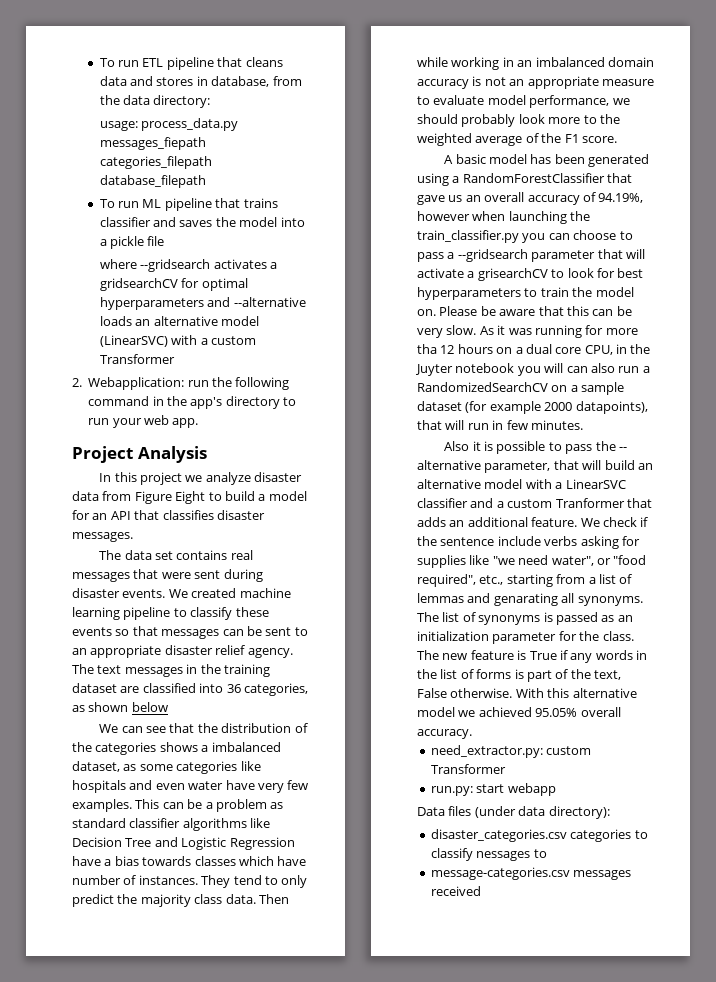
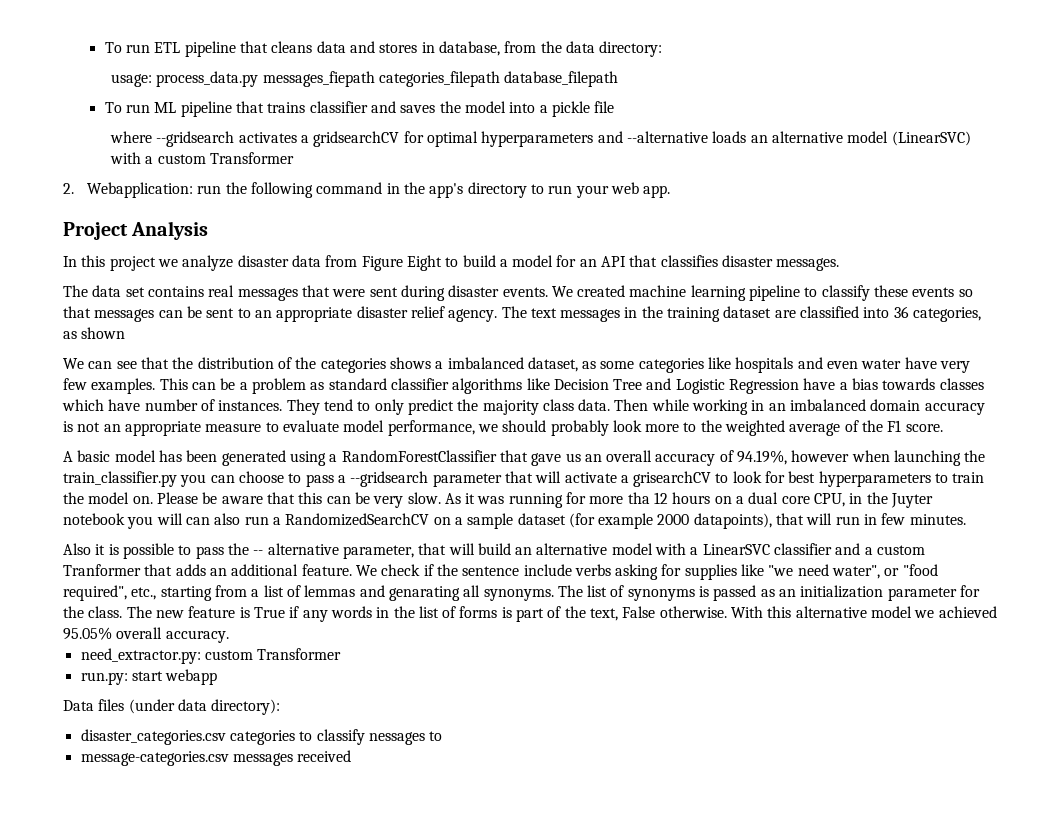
[131,702,168,712] below -> (126, 333) none

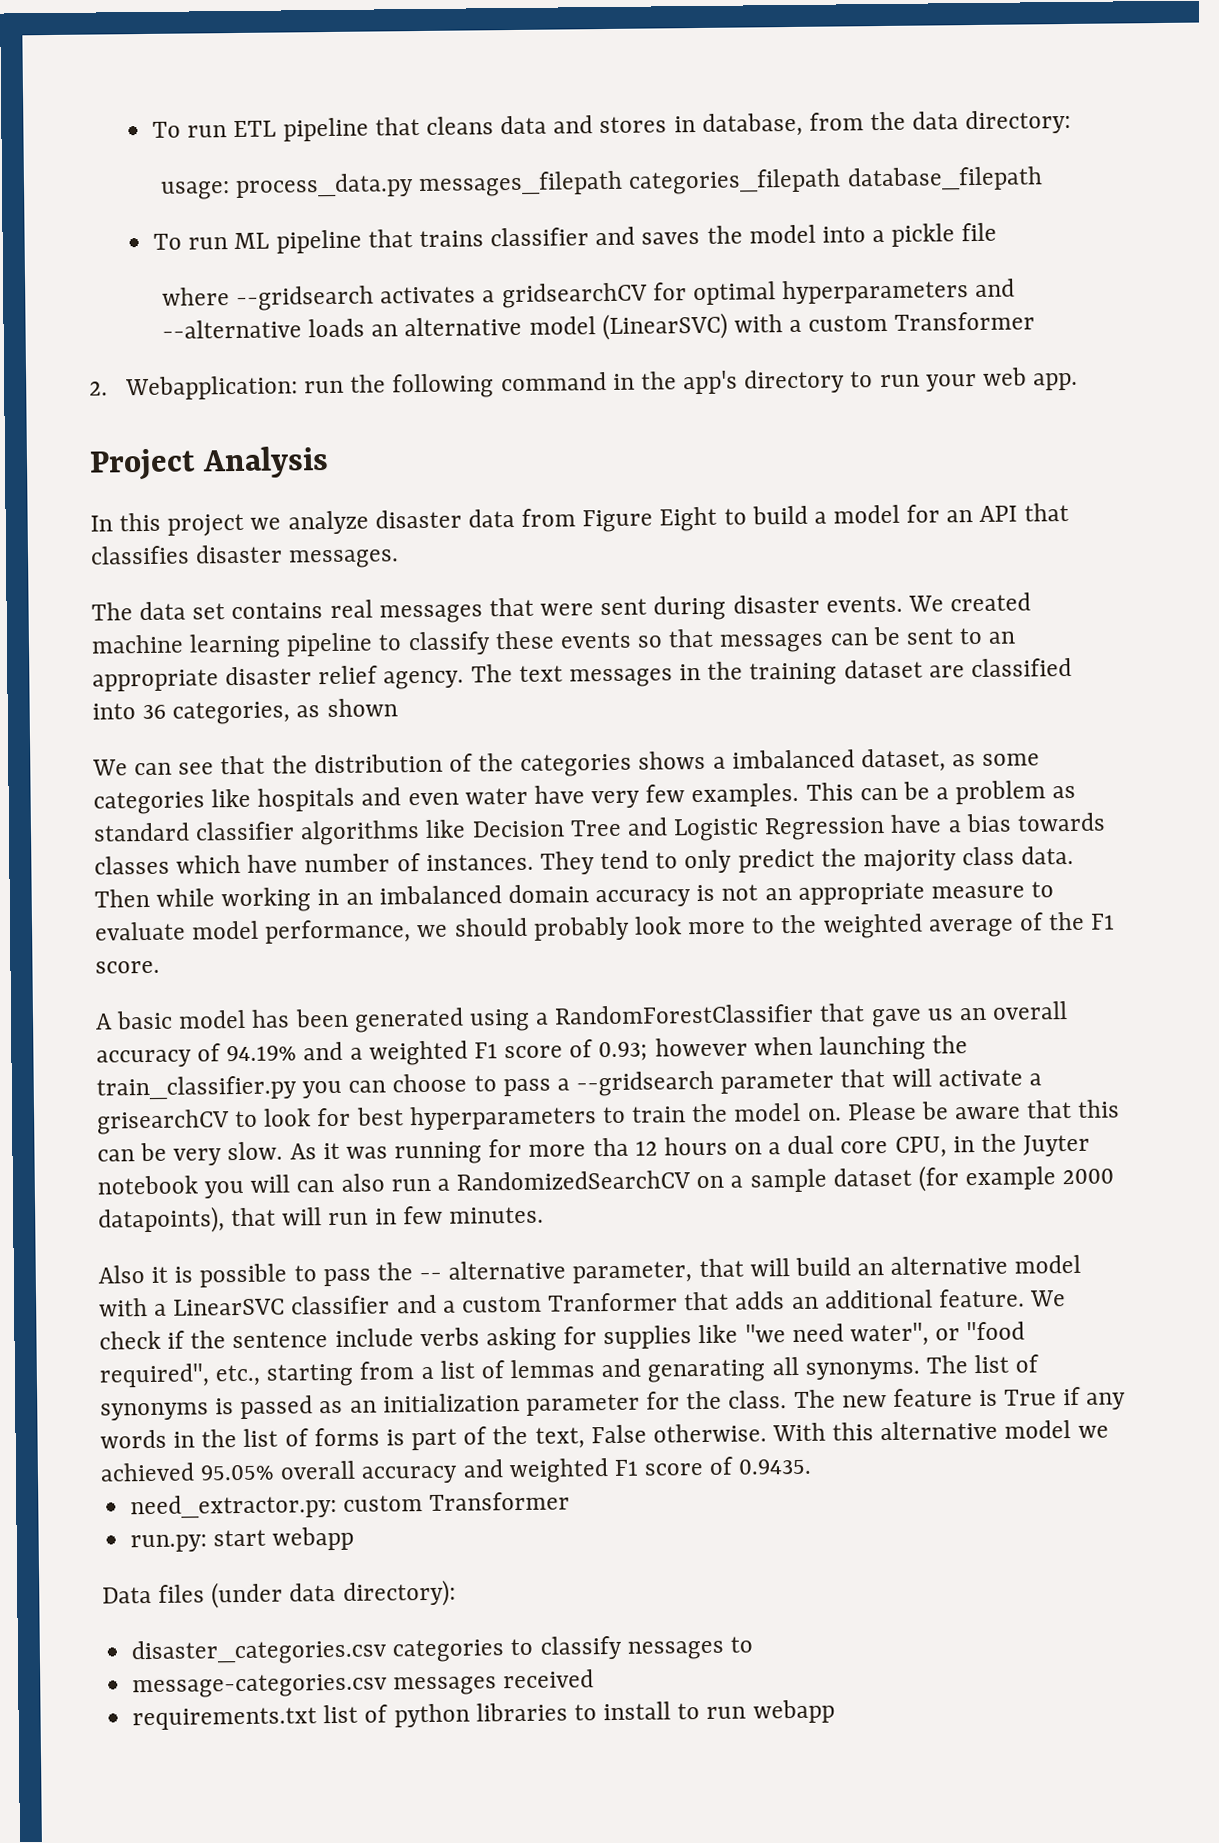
[262,71,375,87] messages_fiepath -> [418,170,624,198] messages_filepath
[737,450,788,465] 94.19%, -> [226,1039,649,1066] 94.19% and a weighted F1 score of 0.93;
[165,630,229,643] accuracy. -> [361,1456,812,1484] accuracy and weighted F1 score of 0.9435.
(352, 756) none -> [132,1699,835,1731] // requirements.txt list of python libraries to install to run webapp

